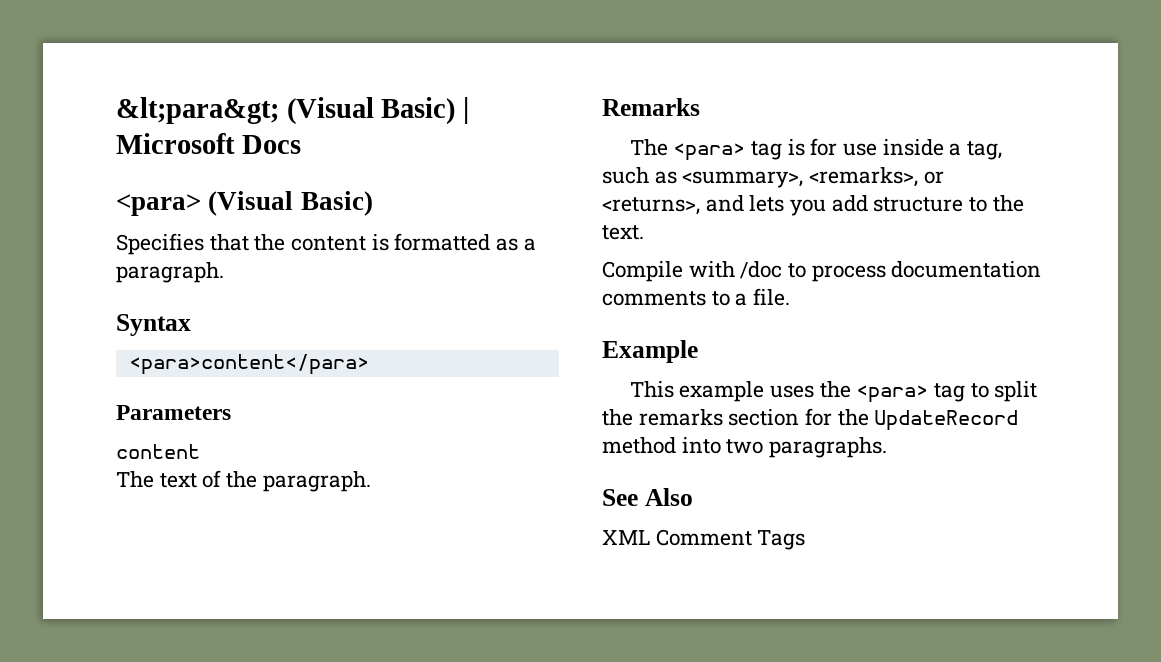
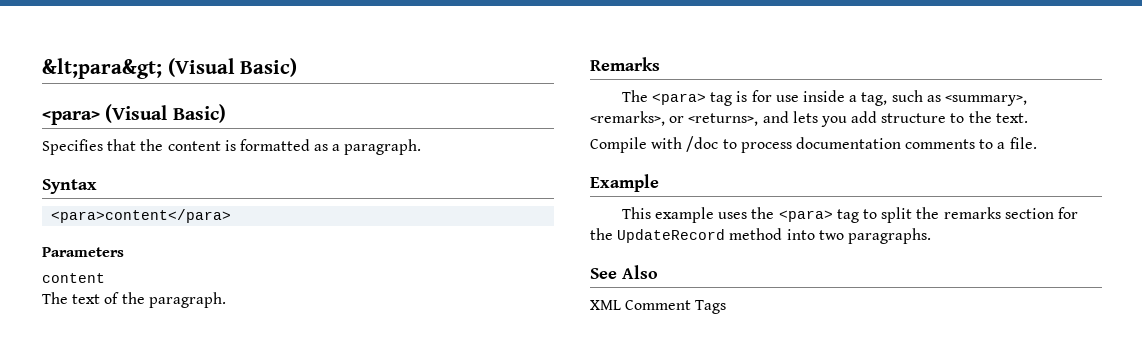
[463,97,470,124] [116,133,301,154] | Microsoft Docs -> (298, 67) none

